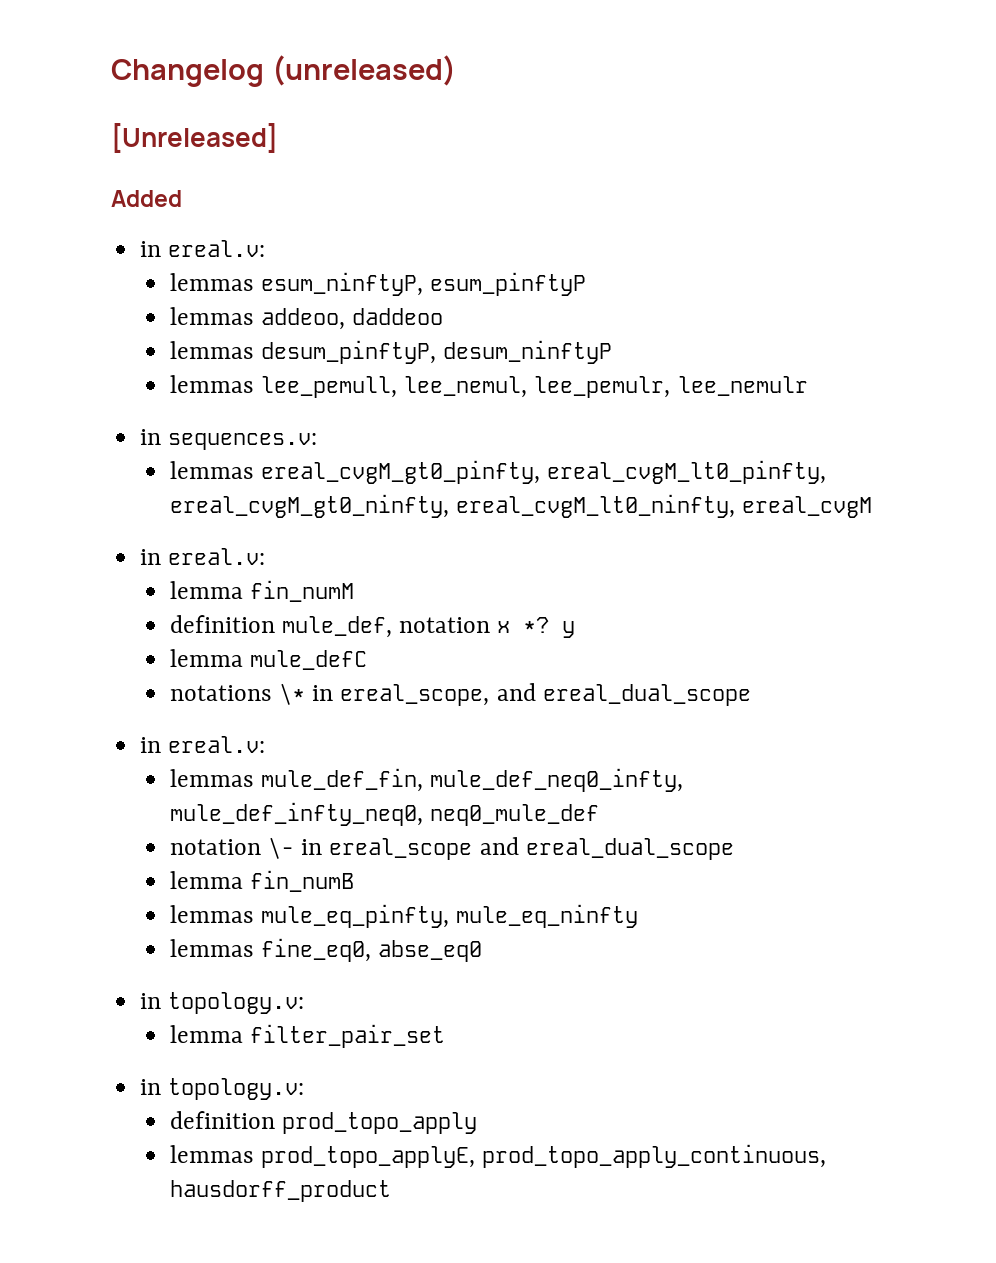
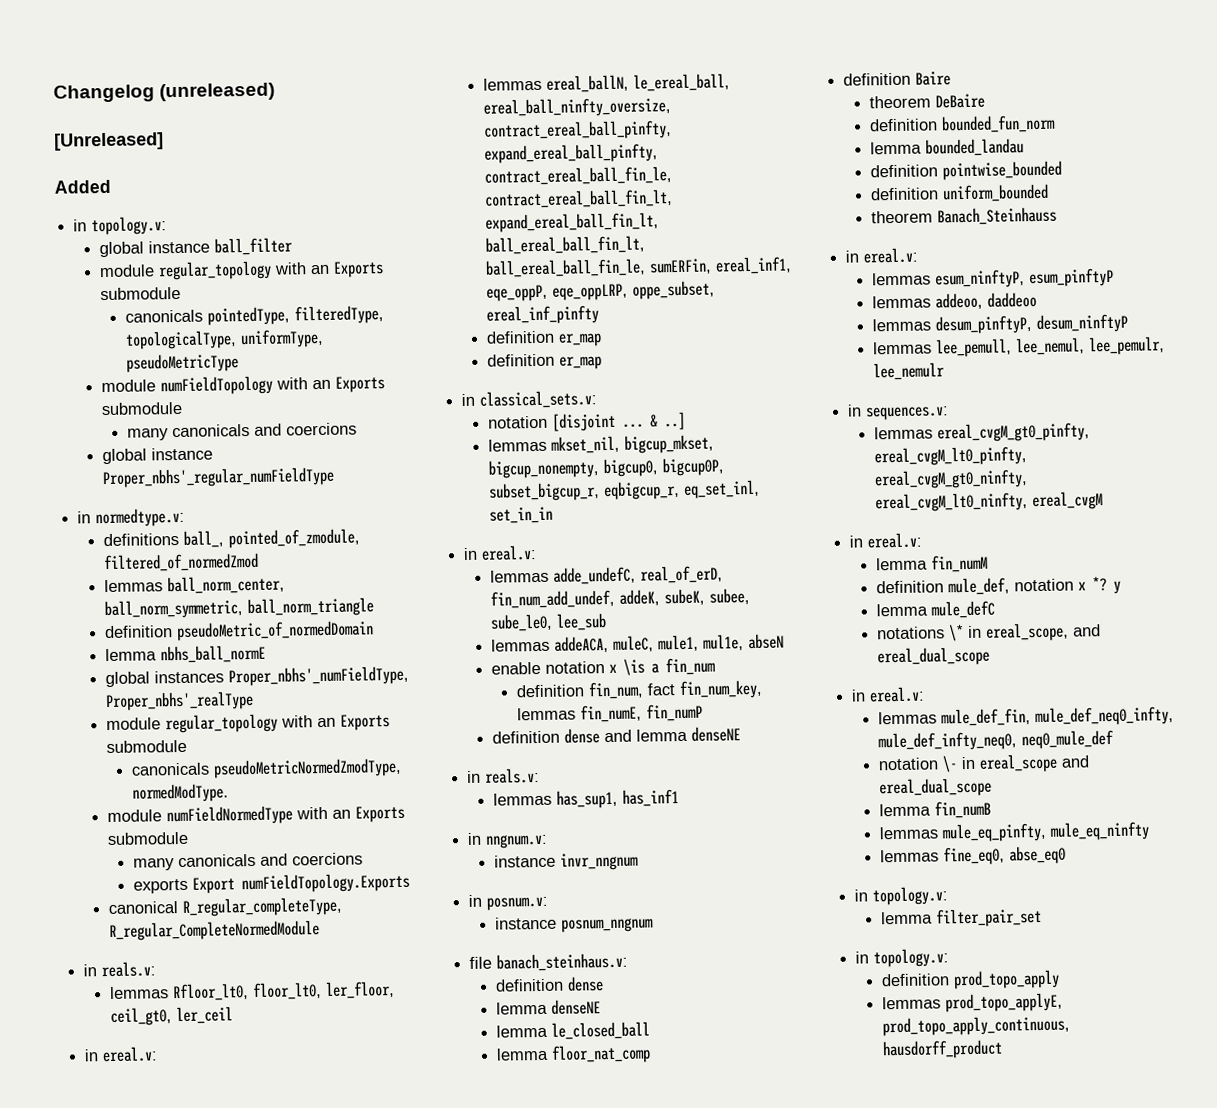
(182, 198) none -> [73,216,168,236] [98,237,293,258] [98,260,384,281] [99,286,181,301] [125,305,385,326] [125,328,325,350] [126,353,240,373] [100,375,385,396] [100,401,183,416] [127,422,358,441] [101,447,213,465] [101,466,335,489] [77,507,186,528] [102,528,360,549] [102,552,259,573] [103,575,285,595] [103,597,374,620] [103,620,374,642] [104,644,266,664] [104,665,409,688] [104,690,254,712] [105,713,390,734] [105,739,187,754] [131,757,403,779] [132,783,230,803] [106,805,405,826] [106,831,189,846] [133,852,364,871] [133,872,411,894] [107,896,343,917] [108,920,320,942] [83,961,157,978] [108,981,395,1002] [109,1006,233,1027] [84,1046,159,1063] [482,73,730,93] [482,97,671,118] [482,120,672,141] [483,143,658,164] [483,166,672,186] [483,189,673,209] [484,212,659,233] [484,235,645,255] [484,256,792,278] [485,280,715,302] [485,305,599,325] [485,330,602,347] [486,353,602,370] [461,390,598,409] [487,411,686,432] [487,434,714,454] [487,457,724,479] [488,479,760,502] [488,506,553,524] [463,544,538,561] [489,565,723,585] [489,588,750,609] [489,613,607,632] [490,633,784,653] [490,657,716,676] [516,679,764,700] [517,703,704,723] [491,726,741,744] [467,767,541,784] [492,789,679,809] [467,832,549,849] [493,852,639,871] [468,894,549,911] [494,916,654,933] [469,952,629,972] [494,976,604,992] [495,999,601,1015] [495,1021,650,1040] [495,1044,651,1064] [843,71,952,86] [868,93,985,109] [868,114,1056,134] [869,138,1024,157] [869,160,1062,181] [869,183,1049,203] [870,206,1057,226] // in topology.v: // global instance ball_filter // module regular_topology with an Exports submodule // canonicals pointedType, filteredType, topologicalType, uniformType, pseudoMetricType // module numFieldTopology with an Exports submodule // many canonicals and coercions // global instance Proper_nbhs'_regular_numFieldType // in normedtype.v: // definitions ball_, pointed_of_zmodule, filtered_of_normedZmod // lemmas ball_norm_center, ball_norm_symmetric, ball_norm_triangle // definition pseudoMetric_of_normedDomain // lemma nbhs_ball_normE // global instances Proper_nbhs'_numFieldType, Proper_nbhs'_realType // module regular_topology with an Exports submodule // canonicals pseudoMetricNormedZmodType, normedModType. // module numFieldNormedType with an Exports submodule // many canonicals and coercions // exports Export numFieldTopology.Exports // canonical R_regular_completeType, R_regular_CompleteNormedModule // in reals.v: // lemmas Rfloor_lt0, floor_lt0, ler_floor, ceil_gt0, ler_ceil // in ereal.v: // lemmas ereal_ballN, le_ereal_ball, ereal_ball_ninfty_oversize, contract_ereal_ball_pinfty, expand_ereal_ball_pinfty, contract_ereal_ball_fin_le, contract_ereal_ball_fin_lt, expand_ereal_ball_fin_lt, ball_ereal_ball_fin_lt, ball_ereal_ball_fin_le, sumERFin, ereal_inf1, eqe_oppP, eqe_oppLRP, oppe_subset, ereal_inf_pinfty // definition er_map // definition er_map // in classical_sets.v: // notation [disjoint ... & ..] // lemmas mkset_nil, bigcup_mkset, bigcup_nonempty, bigcup0, bigcup0P, subset_bigcup_r, eqbigcup_r, eq_set_inl, set_in_in // in ereal.v: // lemmas adde_undefC, real_of_erD, fin_num_add_undef, addeK, subeK, subee, sube_le0, lee_sub // lemmas addeACA, muleC, mule1, mul1e, abseN // enable notation x \is a fin_num // definition fin_num, fact fin_num_key, lemmas fin_numE, fin_numP // definition dense and lemma denseNE // in reals.v: // lemmas has_sup1, has_inf1 // in nngnum.v: // instance invr_nngnum // in posnum.v: // instance posnum_nngnum // file banach_steinhaus.v: // definition dense // lemma denseNE // lemma le_closed_ball // lemma floor_nat_comp // definition Baire // theorem DeBaire // definition bounded_fun_norm // lemma bounded_landau // definition pointwise_bounded // definition uniform_bounded // theorem Banach_Steinhauss

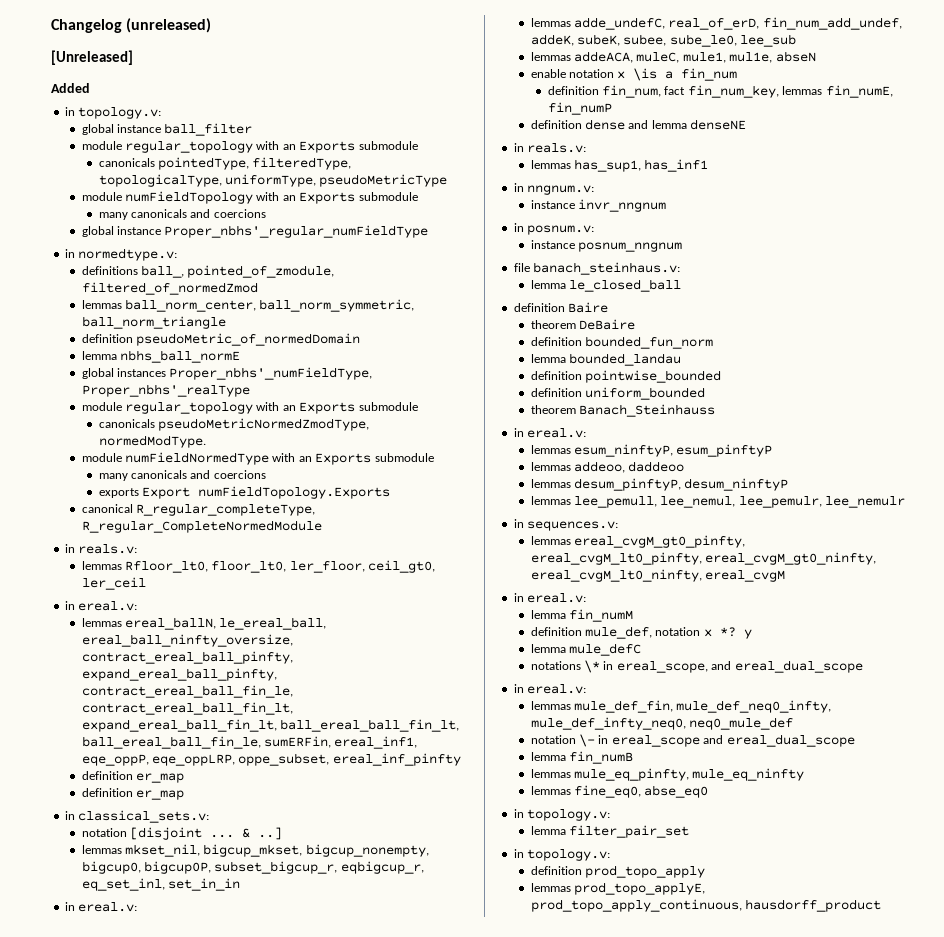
[494,976,604,992] [495,999,601,1015] // definition dense // lemma denseNE -> (681, 268) none
[495,1044,651,1064] // lemma floor_nat_comp -> (682, 285) none

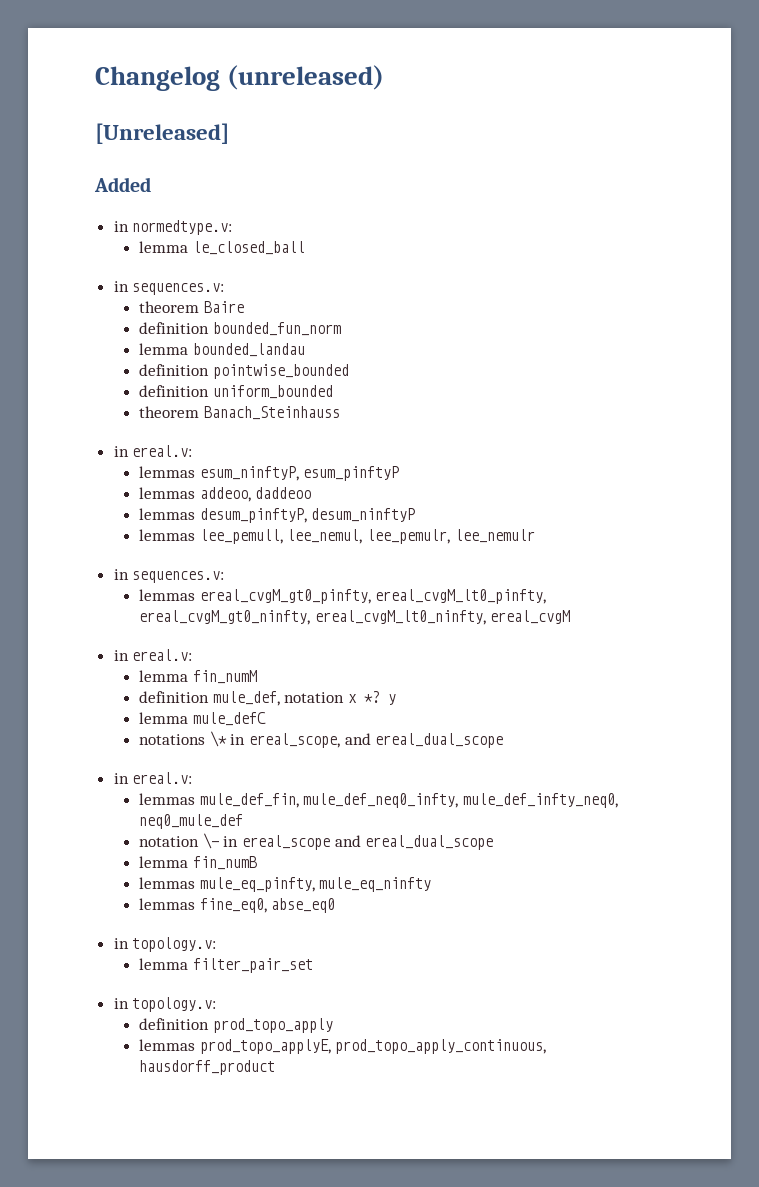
[78,107,162,119] [81,123,253,136] [81,141,418,153] [98,157,352,170] [98,174,448,187] [81,191,418,204] [98,209,266,220] [81,225,429,238] [64,248,178,261] [81,265,335,278] [81,282,258,295] [81,299,415,312] [81,316,226,329] [81,333,361,346] [81,350,241,363] [81,367,373,380] [81,384,250,397] [81,402,418,414] [98,418,370,431] [98,435,206,448] [81,452,434,465] [98,470,266,481] [98,486,391,499] [81,504,316,516] [81,520,322,533] [64,544,138,554] [81,560,436,573] [81,577,146,590] [64,601,138,611] [81,617,327,630] [81,634,293,647] [81,651,293,664] [81,668,277,681] [81,685,293,698] [81,702,293,715] [81,719,460,732] [81,736,418,749] [81,753,461,766] [81,771,185,783] [81,788,185,800] [64,810,210,823] [81,827,283,840] [81,844,429,857] [81,861,424,874] [81,878,241,891] [64,902,138,912] [530,17,902,30] [530,34,797,47] [530,51,816,63] [530,68,738,81] [547,85,893,98] [547,102,612,115] [530,119,747,130] [513,143,587,153] [530,159,709,172] [513,183,595,195] [530,199,667,212] [513,223,595,235] [530,240,683,252] [513,262,681,275] topology.v: // global instance ball_filter // module regular_topology with an Exports submodule // canonicals pointedType, filteredType, topologicalType, uniformType, pseudoMetricType // module numFieldTopology with an Exports submodule // many canonicals and coercions // global instance Proper_nbhs'_regular_numFieldType // in normedtype.v: // definitions ball_, pointed_of_zmodule, filtered_of_normedZmod // lemmas ball_norm_center, ball_norm_symmetric, ball_norm_triangle // definition pseudoMetric_of_normedDomain // lemma nbhs_ball_normE // global instances Proper_nbhs'_numFieldType, Proper_nbhs'_realType // module regular_topology with an Exports submodule // canonicals pseudoMetricNormedZmodType, normedModType. // module numFieldNormedType with an Exports submodule // many canonicals and coercions // exports Export numFieldTopology.Exports // canonical R_regular_completeType, R_regular_CompleteNormedModule // in reals.v: // lemmas Rfloor_lt0, floor_lt0, ler_floor, ceil_gt0, ler_ceil // in ereal.v: // lemmas ereal_ballN, le_ereal_ball, ereal_ball_ninfty_oversize, contract_ereal_ball_pinfty, expand_ereal_ball_pinfty, contract_ereal_ball_fin_le, contract_ereal_ball_fin_lt, expand_ereal_ball_fin_lt, ball_ereal_ball_fin_lt, ball_ereal_ball_fin_le, sumERFin, ereal_inf1, eqe_oppP, eqe_oppLRP, oppe_subset, ereal_inf_pinfty // definition er_map // definition er_map // in classical_sets.v: // notation [disjoint ... & ..] // lemmas mkset_nil, bigcup_mkset, bigcup_nonempty, bigcup0, bigcup0P, subset_bigcup_r, eqbigcup_r, eq_set_inl, set_in_in // in ereal.v: // lemmas adde_undefC, real_of_erD, fin_num_add_undef, addeK, subeK, subee, sube_le0, lee_sub // lemmas addeACA, muleC, mule1, mul1e, abseN // enable notation x \is a fin_num // definition fin_num, fact fin_num_key, lemmas fin_numE, fin_numP // definition dense and lemma denseNE // in reals.v: // lemmas has_sup1, has_inf1 // in nngnum.v: // instance invr_nngnum // in posnum.v: // instance posnum_nngnum // file banach_steinhaus.v: -> [132,220,233,235] normedtype.v:
[513,302,609,313] [530,319,636,330] definition Baire // theorem DeBaire -> [113,281,225,295] [139,301,244,313] in sequences.v: // theorem Baire

